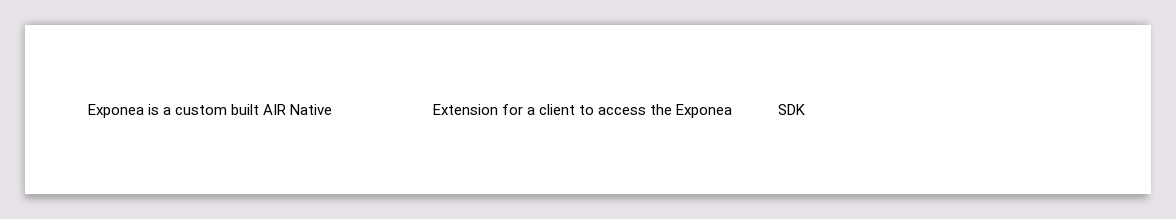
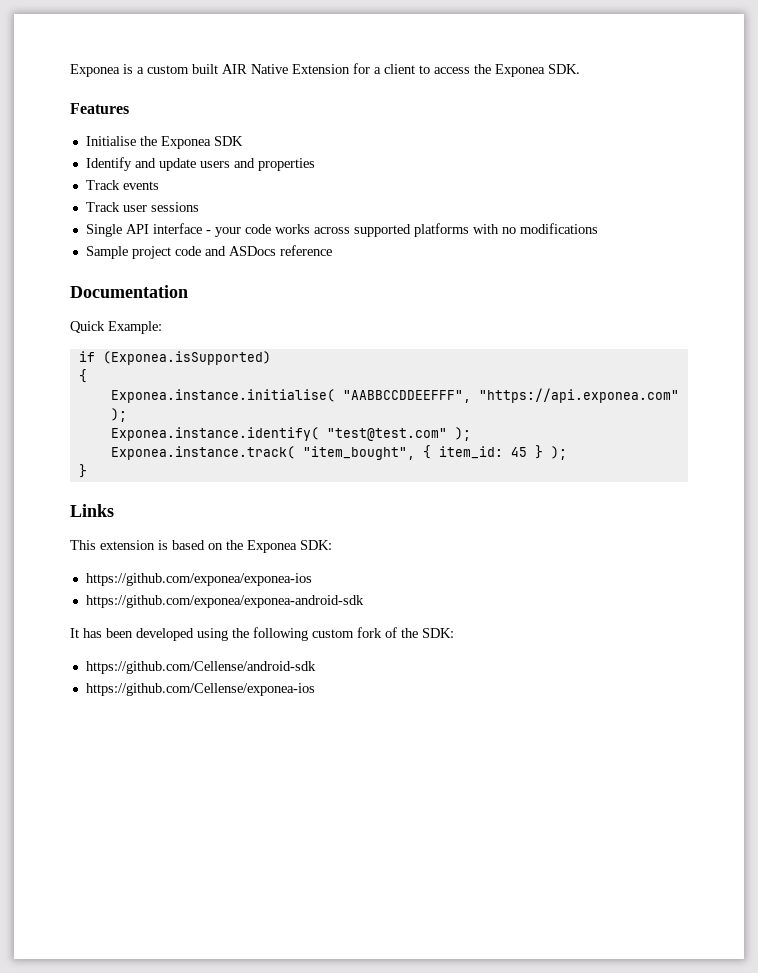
[778,104,805,115] SDK -> [548,64,580,74] [70,103,129,114] [85,136,243,149] [85,157,315,171] [85,180,159,190] [85,202,199,212] [85,223,598,237] [85,245,332,259] [70,285,188,298] [70,321,162,334] [78,351,271,365] [78,369,87,383] [110,388,679,403] [110,408,127,422] [110,427,471,441] [110,445,567,460] [78,464,87,478] [70,504,114,517] [70,540,332,553] [85,573,312,586] [85,595,364,608] [70,627,454,641] [85,661,316,674] [85,683,315,696] SDK. // Features // Initialise the Exponea SDK // Identify and update users and properties // Track events // Track user sessions // Single API interface - your code works across supported platforms with no modifications // Sample project code and ASDocs reference // Documentation // Quick Example: // if (Exponea.isSupported) // { // Exponea.instance.initialise( "AABBCCDDEEFFF", "https://api.exponea.com" ); // Exponea.instance.identify( "test@test.com" ); // Exponea.instance.track( "item_bought", { item_id: 45 } ); // } // Links // This extension is based on the Exponea SDK: // https://github.com/exponea/exponea-ios // https://github.com/exponea/exponea-android-sdk // It has been developed using the following custom fork of the SDK: // https://github.com/Cellense/android-sdk // https://github.com/Cellense/exponea-ios

